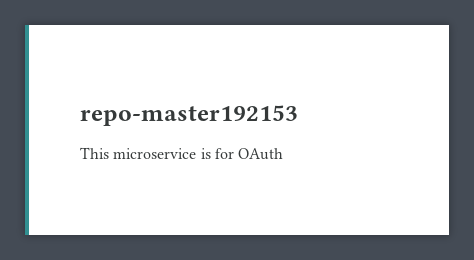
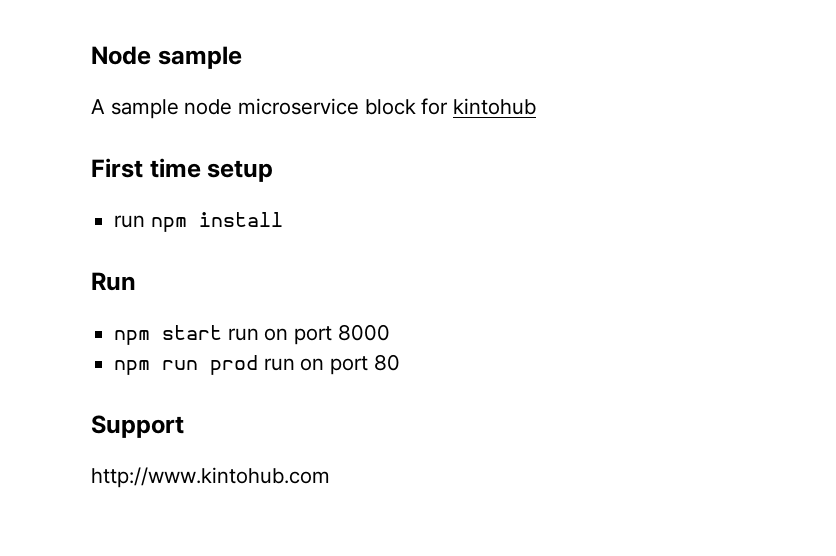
[80,105,298,126] [80,147,284,160] repo-master192153 // This microservice is for OAuth -> [91,46,242,69] [91,98,537,119] [91,158,274,182] [114,212,283,232] [91,272,136,291] [114,324,390,345] [114,354,400,375] [91,415,184,438] [91,467,330,488] Node sample // A sample node microservice block for kintohub // First time setup // run npm install // Run // npm start run on port 8000 // npm run prod run on port 80 // Support // http://www.kintohub.com

